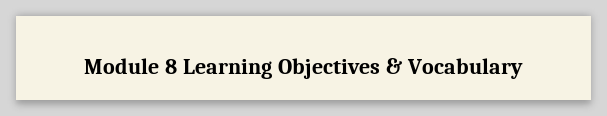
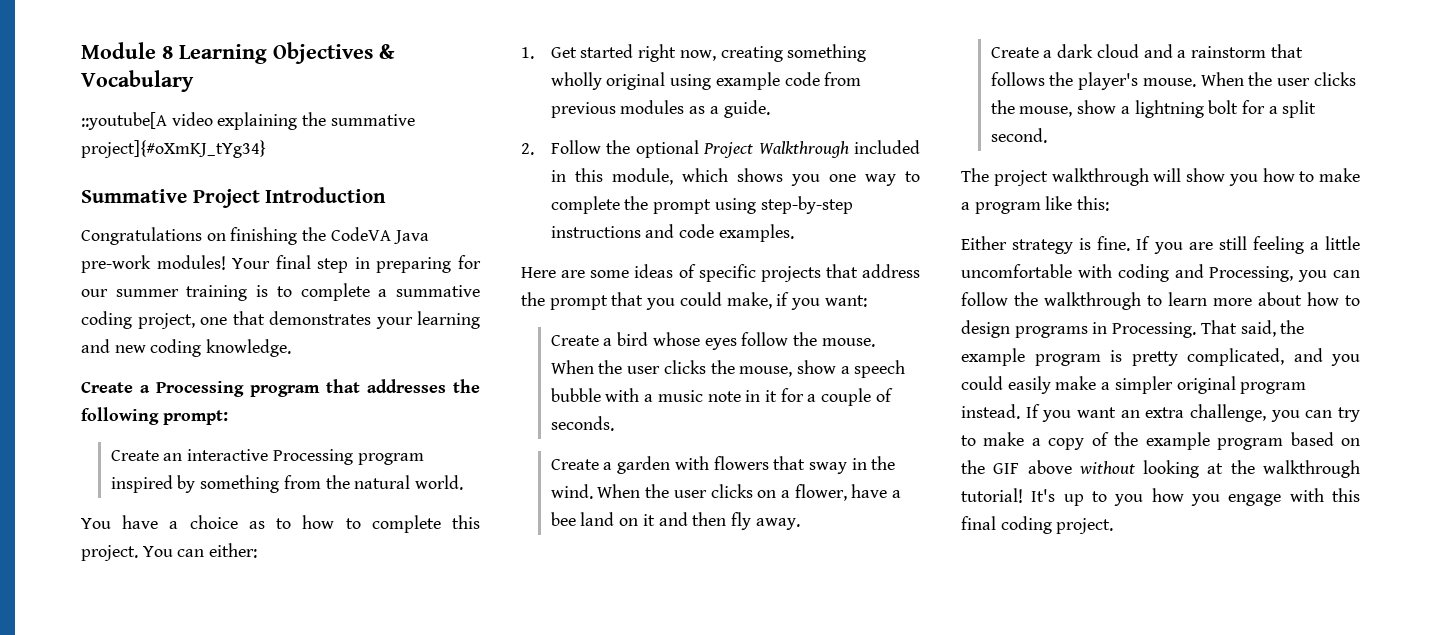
(523, 68) none -> [81,112,415,130] [81,140,266,158] [81,187,387,208] [81,227,429,245] [81,255,481,273] [81,283,481,301] [81,311,480,329] [81,339,292,357] [81,379,480,397] [81,407,228,425] [110,449,424,465] [110,475,464,493] [81,515,481,533] [81,543,258,561] [521,44,867,62] [550,72,862,90] [550,100,770,118] [521,140,920,158] [550,168,920,186] [550,196,853,214] [550,224,794,242] [521,264,920,282] [521,292,867,310] [550,332,875,350] [550,360,906,378] [550,388,893,406] [550,416,614,431] [550,456,896,474] [550,484,902,501] [550,512,800,530] [990,44,1303,58] [990,72,1356,90] [990,100,1317,118] [990,128,1047,143] [961,168,1360,186] [961,196,1110,214] [961,236,1360,254] [961,264,1360,282] [961,292,1360,310] [961,320,1305,338] [961,348,1360,366] [961,376,1307,394] [961,404,1360,422] [961,432,1360,450] [961,460,1360,478] [961,488,1360,506] [961,516,1114,534] // ::youtube[A video explaining the summative project]{#oXmKJ_tYg34} // Summative Project Introduction // Congratulations on finishing the CodeVA Java pre-work modules! Your final step in preparing for our summer training is to complete a summative coding project, one that demonstrates your learning and new coding knowledge. // Create a Processing program that addresses the following prompt: // Create an interactive Processing program inspired by something from the natural world. // You have a choice as to how to complete this project. You can either: // 1. Get started right now, creating something wholly original using example code from previous modules as a guide. // 2. Follow the optional Project Walkthrough included in this module, which shows you one way to complete the prompt using step-by-step instructions and code examples. // Here are some ideas of specific projects that address the prompt that you could make, if you want: // Create a bird whose eyes follow the mouse. When the user clicks the mouse, show a speech bubble with a music note in it for a couple of seconds. // Create a garden with flowers that sway in the wind. When the user clicks on a flower, have a bee land on it and then fly away. // Create a dark cloud and a rainstorm that follows the player's mouse. When the user clicks the mouse, show a lightning bolt for a split second. // The project walkthrough will show you how to make a program like this: // Either strategy is fine. If you are still feeling a little uncomfortable with coding and Processing, you can follow the walkthrough to learn more about how to design programs in Processing. That said, the example program is pretty complicated, and you could easily make a simpler original program instead. If you want an extra challenge, you can try to make a copy of the example program based on the GIF above without looking at the walkthrough tutorial! It's up to you how you engage with this final coding project.

